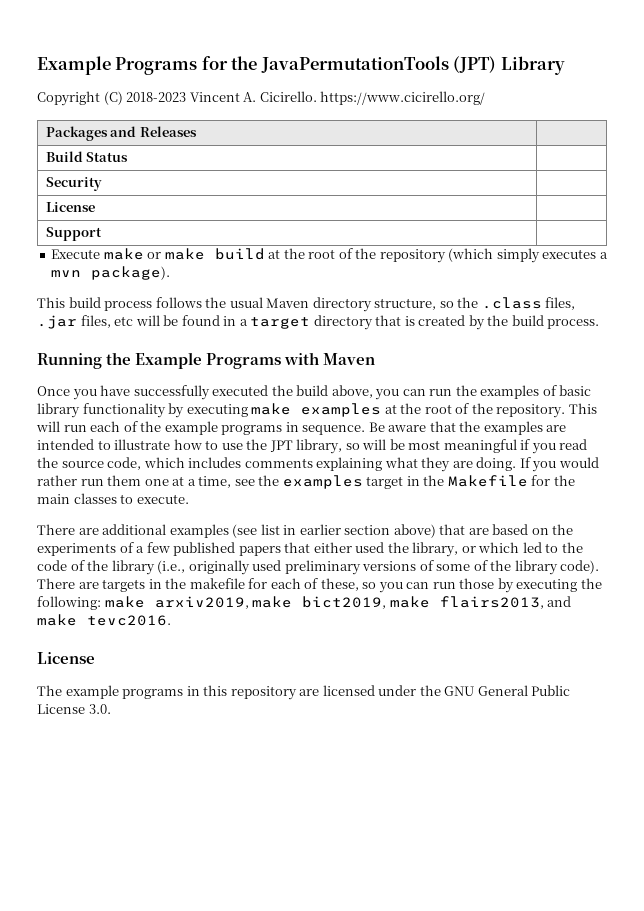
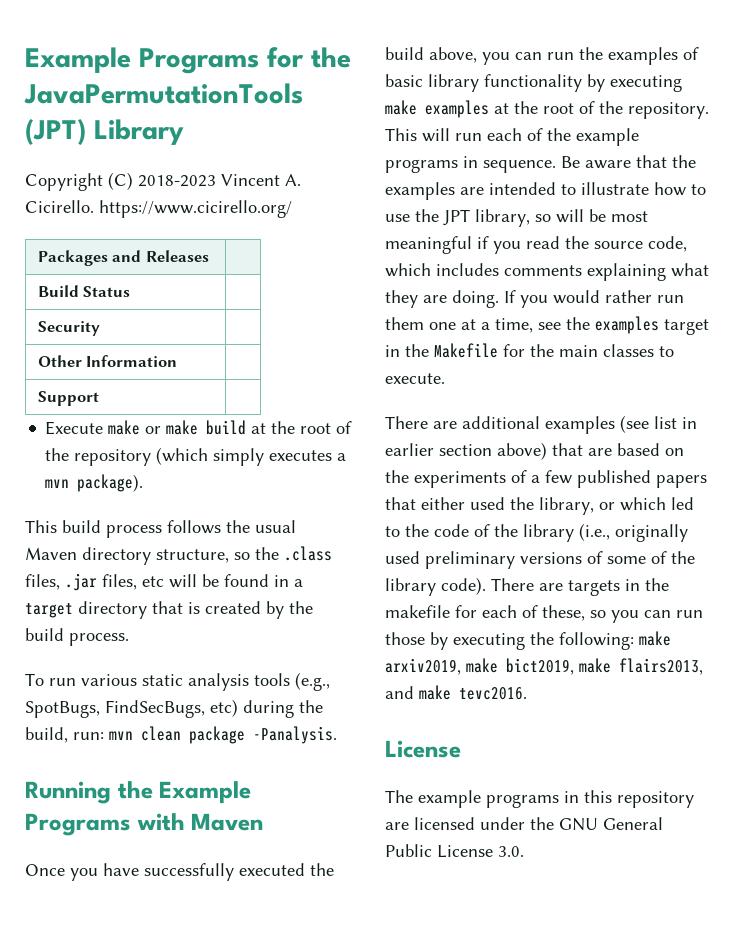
[45,202,95,212] License -> [38,355,178,367] Other Information
(600, 324) none -> [25,672,330,691] [25,699,323,718] [25,726,337,744] // To run various static analysis tools (e.g., SpotBugs, FindSecBugs, etc) during the build, run: mvn clean package -Panalysis.

